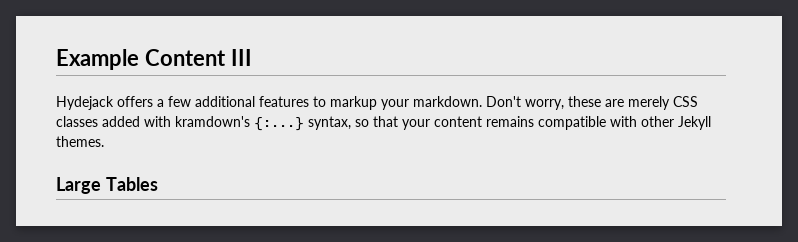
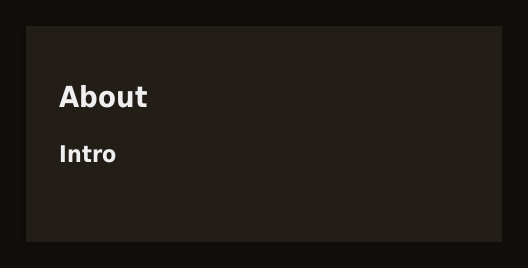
[56,49,252,70] [56,96,698,110] [56,116,711,131] [56,136,104,147] [56,177,158,194] Example Content III // Hydejack offers a few additional features to markup your markdown. Don't worry, these are merely CSS classes added with kramdown's {:...} syntax, so that your content remains compatible with other Jekyll themes. // Large Tables -> [59,84,147,108] [59,145,116,163] About // Intro

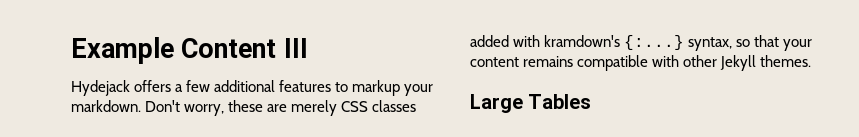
[59,84,147,108] [59,145,116,163] About // Intro -> [71,37,308,64] [71,80,434,96] [71,100,417,116] [470,35,813,51] [470,55,812,71] [470,94,592,113] Example Content III // Hydejack offers a few additional features to markup your markdown. Don't worry, these are merely CSS classes added with kramdown's {:...} syntax, so that your content remains compatible with other Jekyll themes. // Large Tables

